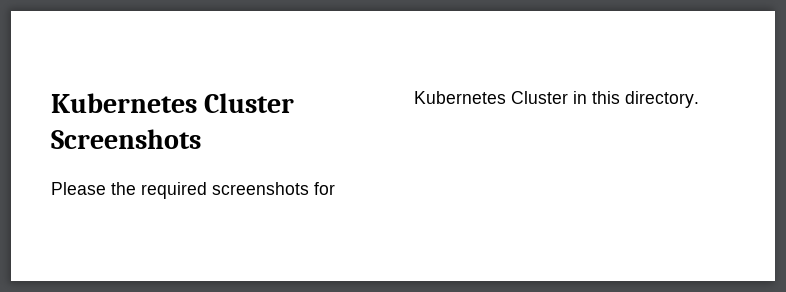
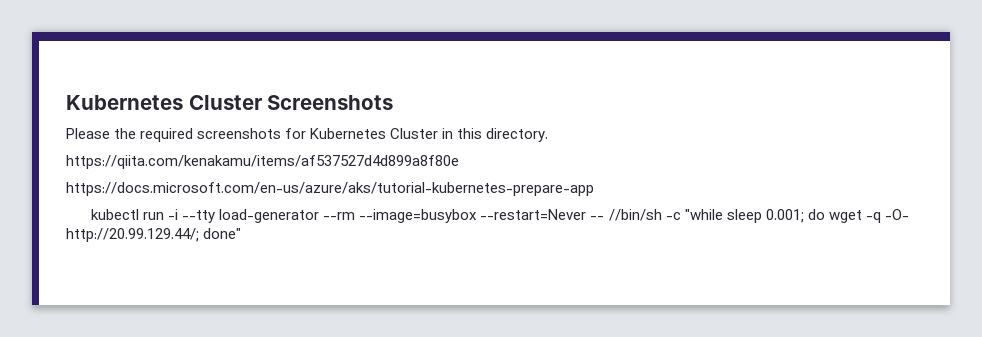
(699, 99) none -> [66,155,459,169] [66,182,594,196] [91,209,909,223] [66,228,242,242] // https://qiita.com/kenakamu/items/af537527d4d899a8f80e // https://docs.microsoft.com/en-us/azure/aks/tutorial-kubernetes-prepare-app // kubectl run -i --tty load-generator --rm --image=busybox --restart=Never -- //bin/sh -c "while sleep 0.001; do wget -q -O- http://20.99.129.44/; done"

